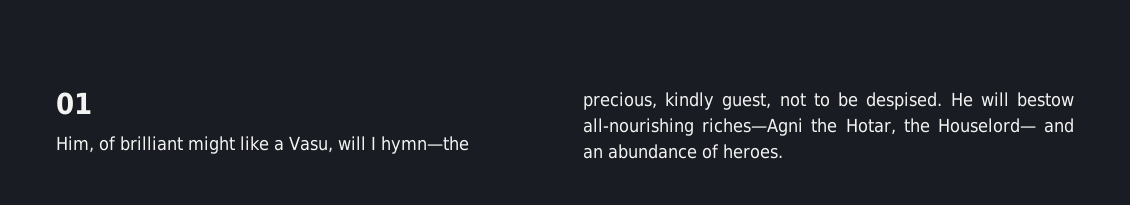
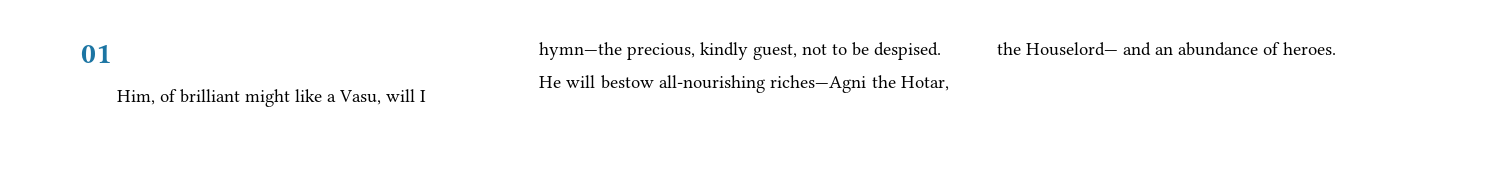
(943, 101) none -> (941, 51) //

